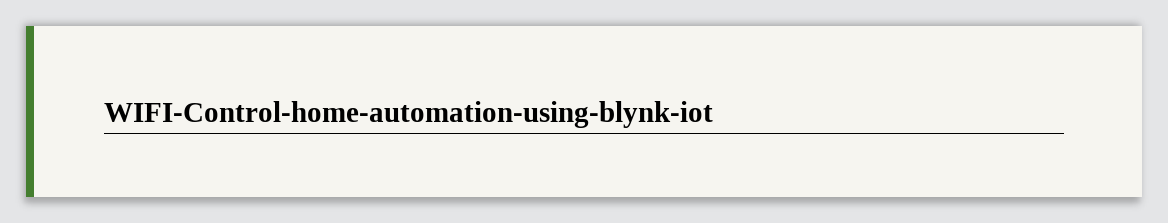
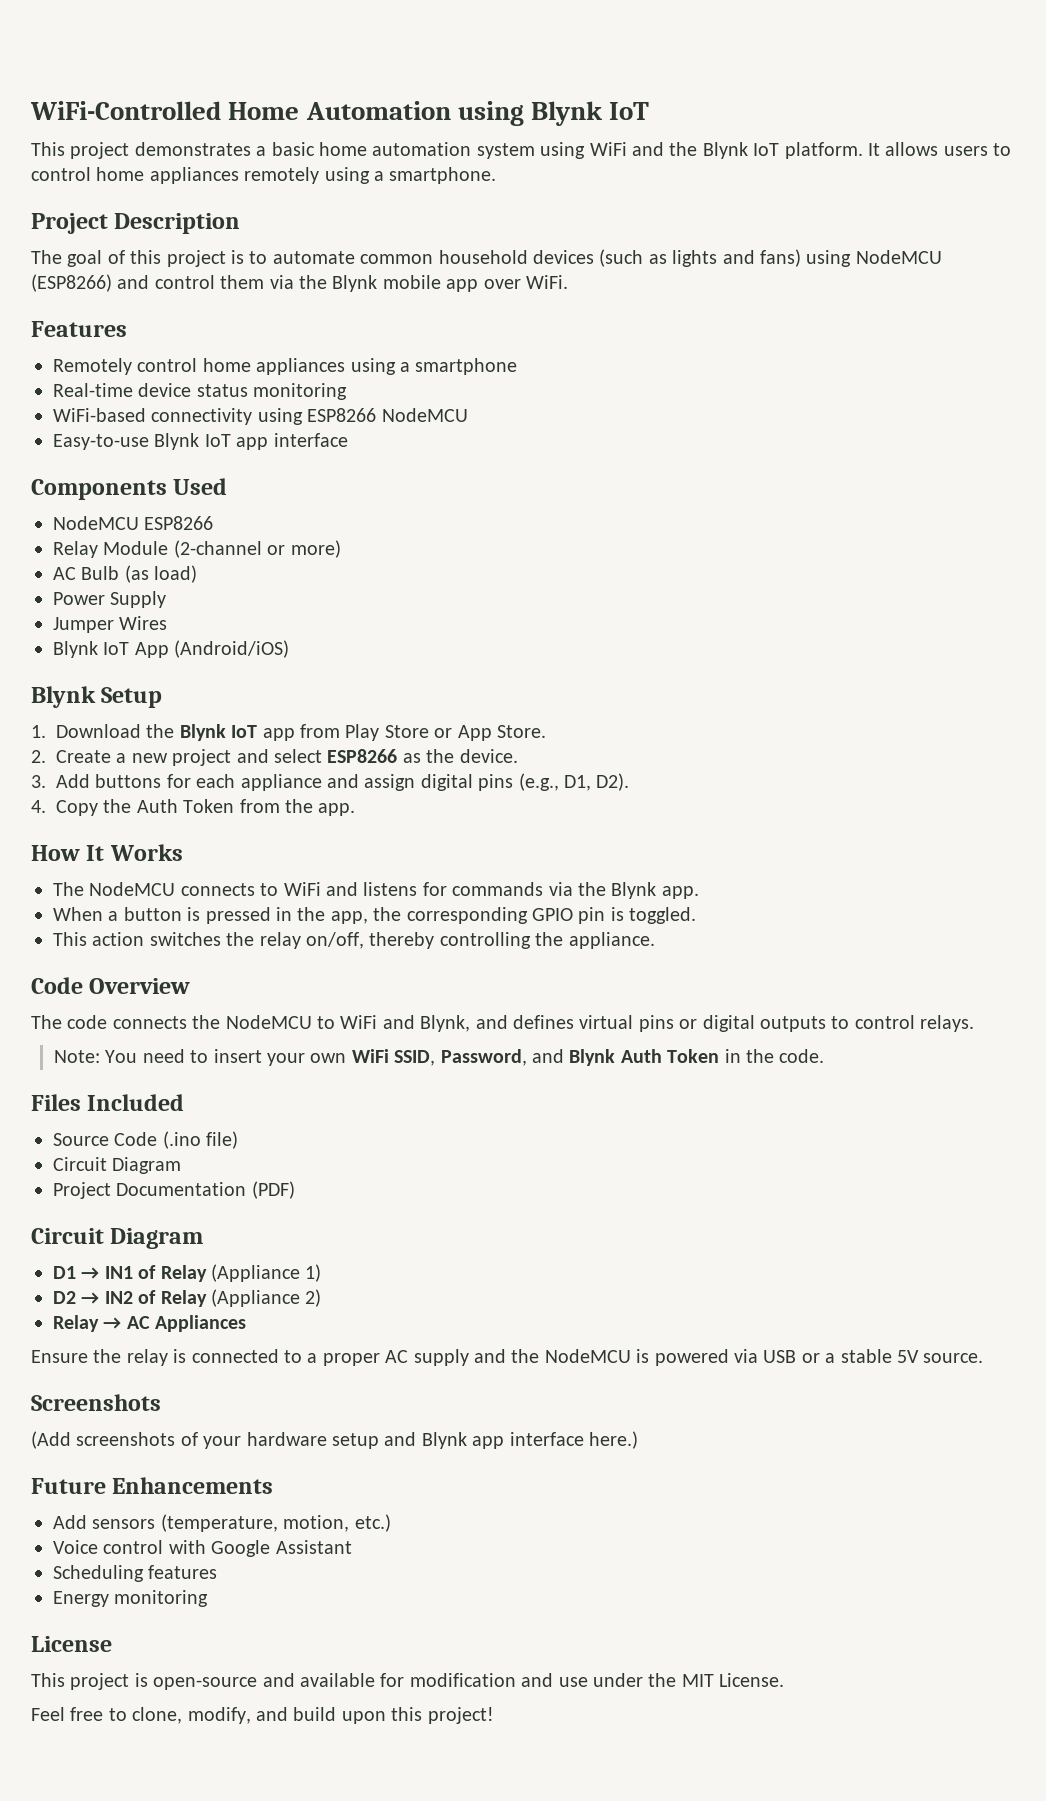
[104,101,713,128] WIFI-Control-home-automation-using-blynk-iot -> [30,101,650,126] [31,142,1012,159] [31,167,497,184] [31,213,241,234] [31,249,942,267] [31,274,568,292] [31,321,127,337] [53,358,518,375] [53,383,348,400] [53,408,468,425] [53,433,348,450] [31,478,228,500] [53,516,214,530] [53,540,341,558] [53,565,198,583] [53,591,167,608] [53,616,168,633] [53,640,290,658] [31,686,163,708] [31,724,546,741] [31,749,518,766] [31,773,630,791] [31,799,356,816] [31,844,183,861] [53,882,699,899] [53,907,697,924] [53,932,655,949] [31,977,191,994] [31,1015,975,1032] [53,1049,825,1066] [31,1094,185,1111] [53,1131,239,1149] [53,1157,182,1174] [53,1181,295,1199] [31,1228,204,1249] [53,1264,322,1282] [53,1289,322,1307] [53,1315,247,1332] [31,1349,984,1366] [31,1394,161,1411] [31,1431,638,1449] [31,1477,274,1494] [53,1514,391,1532] [53,1540,352,1557] [53,1565,218,1582] [53,1590,209,1607] [31,1636,112,1652] [31,1673,785,1690] [31,1707,494,1724] WiFi-Controlled Home Automation using Blynk IoT // This project demonstrates a basic home automation system using WiFi and the Blynk IoT platform. It allows users to control home appliances remotely using a smartphone. // Project Description // The goal of this project is to automate common household devices (such as lights and fans) using NodeMCU (ESP8266) and control them via the Blynk mobile app over WiFi. // Features // Remotely control home appliances using a smartphone // Real-time device status monitoring // WiFi-based connectivity using ESP8266 NodeMCU // Easy-to-use Blynk IoT app interface // Components Used // NodeMCU ESP8266 // Relay Module (2-channel or more) // AC Bulb (as load) // Power Supply // Jumper Wires // Blynk IoT App (Android/iOS) // Blynk Setup // 1. Download the Blynk IoT app from Play Store or App Store. // 2. Create a new project and select ESP8266 as the device. // 3. Add buttons for each appliance and assign digital pins (e.g., D1, D2). // 4. Copy the Auth Token from the app. // How It Works // The NodeMCU connects to WiFi and listens for commands via the Blynk app. // When a button is pressed in the app, the corresponding GPIO pin is toggled. // This action switches the relay on/off, thereby controlling the appliance. // Code Overview // The code connects the NodeMCU to WiFi and Blynk, and defines virtual pins or digital outputs to control relays. // Note: You need to insert your own WiFi SSID, Password, and Blynk Auth Token in the code. // Files Included // Source Code (.ino file) // Circuit Diagram // Project Documentation (PDF) // Circuit Diagram // D1 → IN1 of Relay (Appliance 1) // D2 → IN2 of Relay (Appliance 2) // Relay → AC Appliances // Ensure the relay is connected to a proper AC supply and the NodeMCU is powered via USB or a stable 5V source. // Screenshots // (Add screenshots of your hardware setup and Blynk app interface here.) // Future Enhancements // Add sensors (temperature, motion, etc.) // Voice control with Google Assistant // Scheduling features // Energy monitoring // License // This project is open-source and available for modification and use under the MIT License. // Feel free to clone, modify, and build upon this project!

